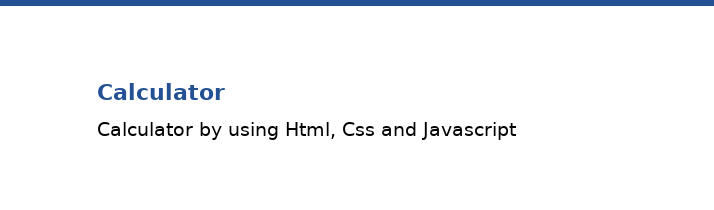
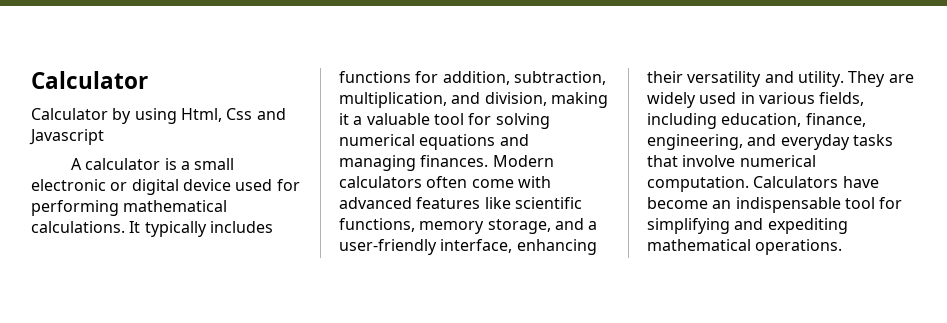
(516, 131) none -> [71,158,235,170] [31,179,300,195] [31,200,228,216] [31,221,273,237] [339,71,606,85] [339,92,608,108] [339,113,550,129] [339,134,529,150] [339,155,554,171] [339,176,551,188] [339,197,582,209] [339,218,598,234] [339,239,597,255] [647,71,914,87] [647,92,865,108] [647,113,866,129] [647,134,893,150] [647,155,816,167] [647,176,879,192] [647,197,903,213] [647,218,848,234] [647,239,843,255] // A calculator is a small electronic or digital device used for performing mathematical calculations. It typically includes functions for addition, subtraction, multiplication, and division, making it a valuable tool for solving numerical equations and managing finances. Modern calculators often come with advanced features like scientific functions, memory storage, and a user-friendly interface, enhancing their versatility and utility. They are widely used in various fields, including education, finance, engineering, and everyday tasks that involve numerical computation. Calculators have become an indispensable tool for simplifying and expediting mathematical operations.

